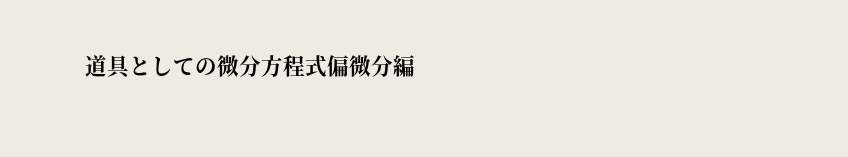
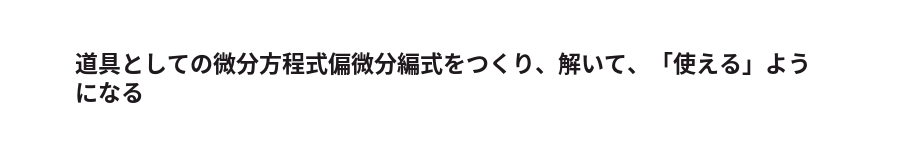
(415, 66) none -> [420,52,811,76] [75,81,144,103] 式をつくり、解いて、「使える」ようになる

